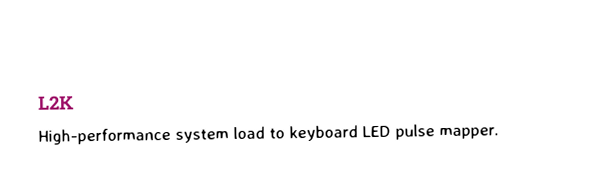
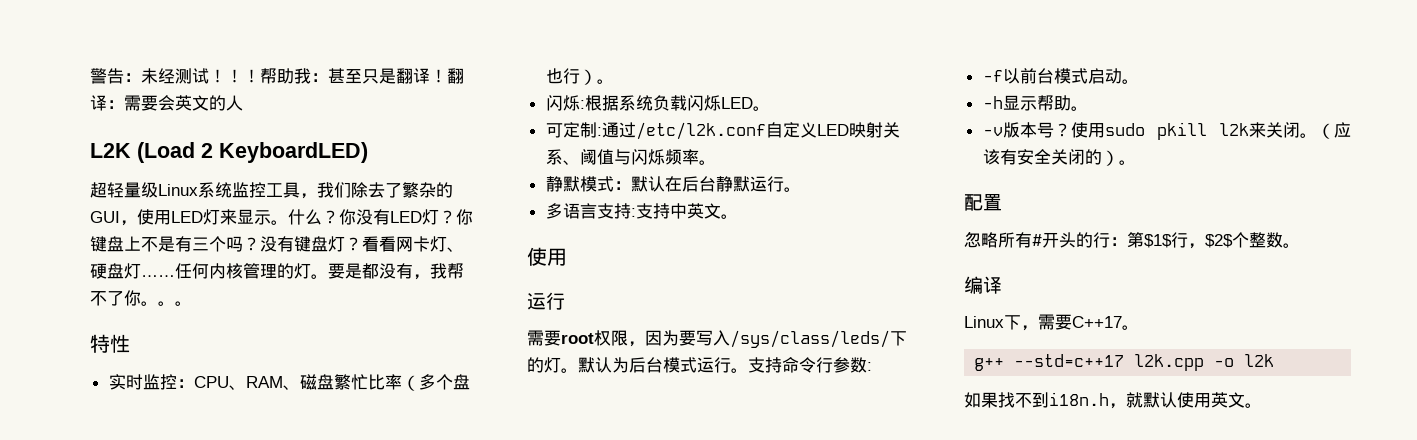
[38,95,74,110] [38,124,499,145] L2K // High-performance system load to keyboard LED pulse mapper. -> [90,68,464,84] [90,95,243,111] [90,142,368,163] [90,182,453,199] [90,209,473,226] [90,236,464,252] [90,263,464,280] [90,290,192,306] [90,334,130,353] [108,374,470,391] [545,68,614,85] [545,95,770,111] [545,122,900,140] [545,149,716,165] [545,176,801,192] [545,203,738,219] [527,247,567,266] [527,292,565,310] [527,330,907,348] [527,357,872,373] [982,68,1139,84] [982,95,1088,111] [982,122,1351,140] [982,149,1136,166] [964,194,1002,211] [964,231,1300,249] [964,276,1002,294] [964,314,1139,331] [974,354,1275,371] [964,392,1262,409] 警告：未经测试！！！帮助我：甚至只是翻译！翻译：需要会英文的人 // L2K (Load 2 KeyboardLED) // 超轻量级Linux系统监控工具，我们除去了繁杂的GUI，使用LED灯来显示。什么？你没有LED灯？你键盘上不是有三个吗？没有键盘灯？看看网卡灯、硬盘灯……任何内核管理的灯。要是都没有，我帮不了你。。。 // 特性 // 实时监控：CPU、RAM、磁盘繁忙比率（多个盘也行）。 // 闪烁:根据系统负载闪烁LED。 // 可定制:通过/etc/l2k.conf自定义LED映射关系、阈值与闪烁频率。 // 静默模式：默认在后台静默运行。 // 多语言支持:支持中英文。 // 使用 // 运行 // 需要root权限，因为要写入/sys/class/leds/下的灯。默认为后台模式运行。支持命令行参数: // -f以前台模式启动。 // -h显示帮助。 // -v版本号？使用sudo pkill l2k来关闭。（应该有安全关闭的）。 // 配置 // 忽略所有#开头的行：第$1$行，$2$个整数。 // 编译 // Linux下，需要C++17。 // g++ --std=c++17 l2k.cpp -o l2k // 如果找不到i18n.h，就默认使用英文。

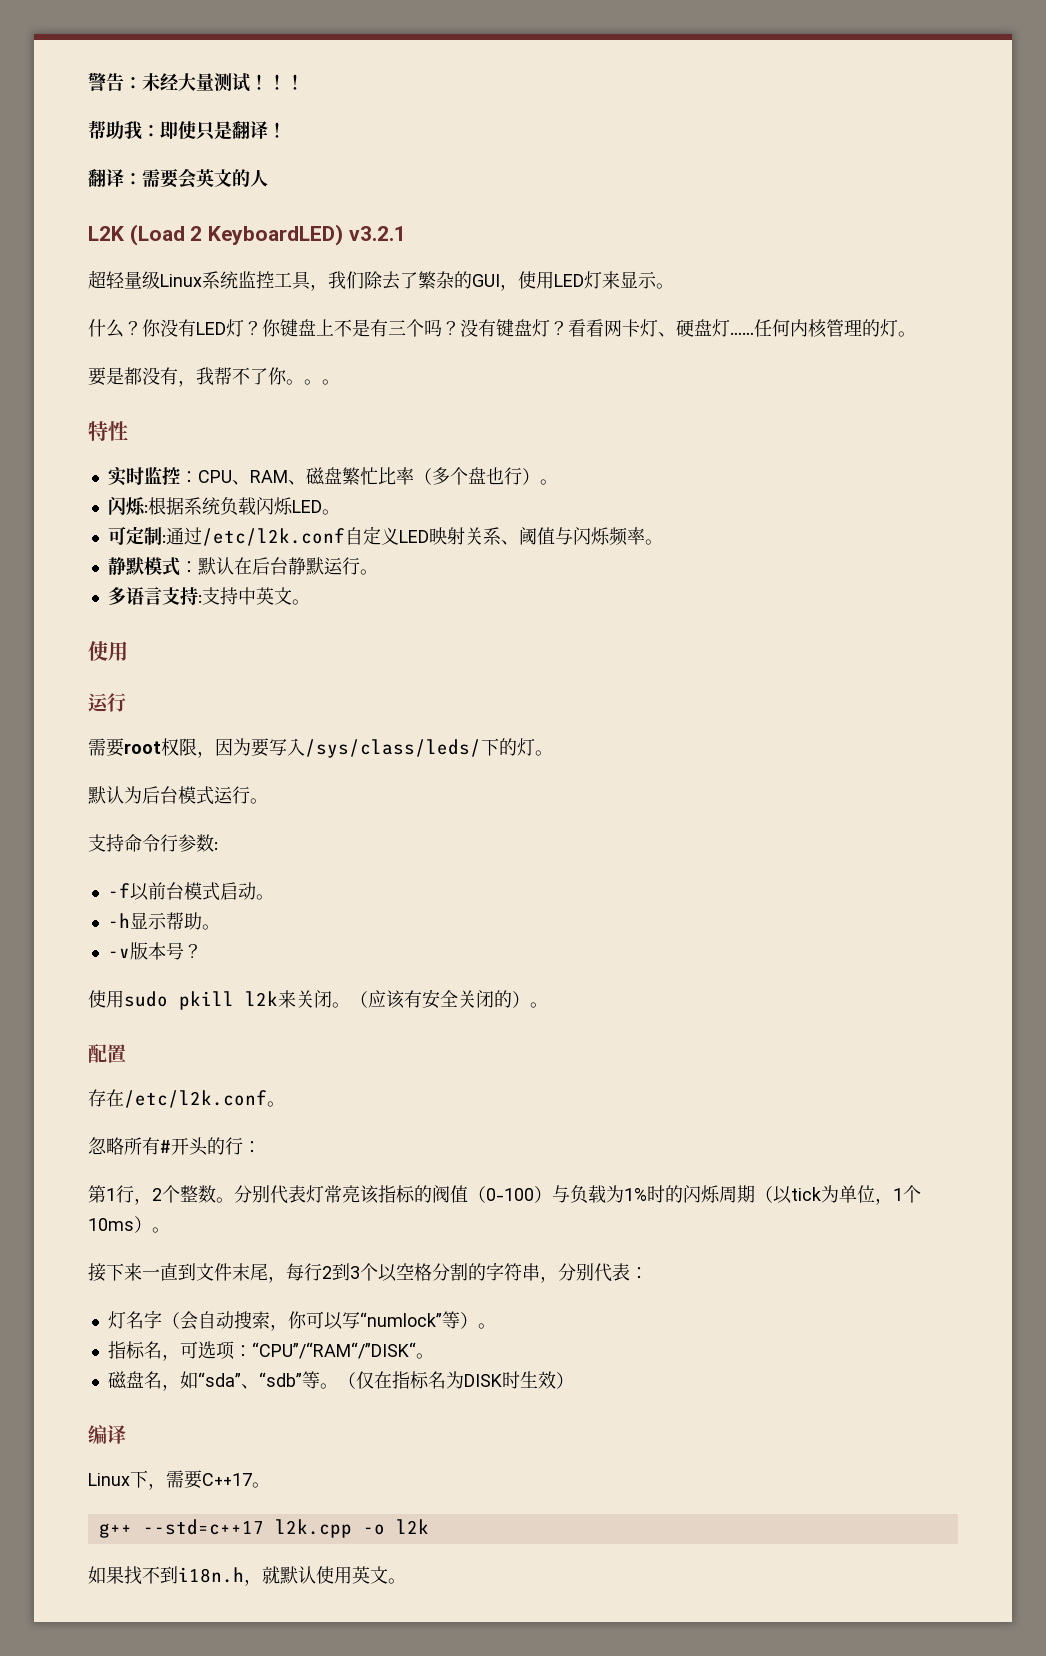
(175, 76) none -> [178,73,214,91] 大量
(260, 76) none -> (304, 82) //
[328,68,362,84] 甚至 -> [160,121,196,139] 即使
(447, 76) none -> (286, 130) //
(368, 152) none -> [348,226,406,241] v3.2.1
(288, 222) none -> (674, 286) //
(328, 276) none -> (916, 334) //
(578, 370) none -> (553, 753) //
(748, 370) none -> (268, 801) //
(1071, 130) none -> (202, 951) //
(1002, 202) none -> [88,1089,285,1108] // 存在/etc/l2k.conf。
[1127,232,1233,249] 第$1$行，$2$ -> [88,1185,162,1205] // 第1行，2
(1300, 245) none -> [234,1185,921,1205] [88,1216,170,1233] [88,1262,648,1283] [107,1310,496,1331] [107,1341,434,1361] [107,1371,574,1391] 分别代表灯常亮该指标的阀值（0-100）与负载为1%时的闪烁周期（以tick为单位，1个10ms）。 // 接下来一直到文件末尾，每行2到3个以空格分割的字符串，分别代表： // 灯名字（会自动搜索，你可以写“numlock”等）。 // 指标名，可选项：“CPU”/“RAM“/”DISK“。 // 磁盘名，如“sda”、“sdb”等。（仅在指标名为DISK时生效）

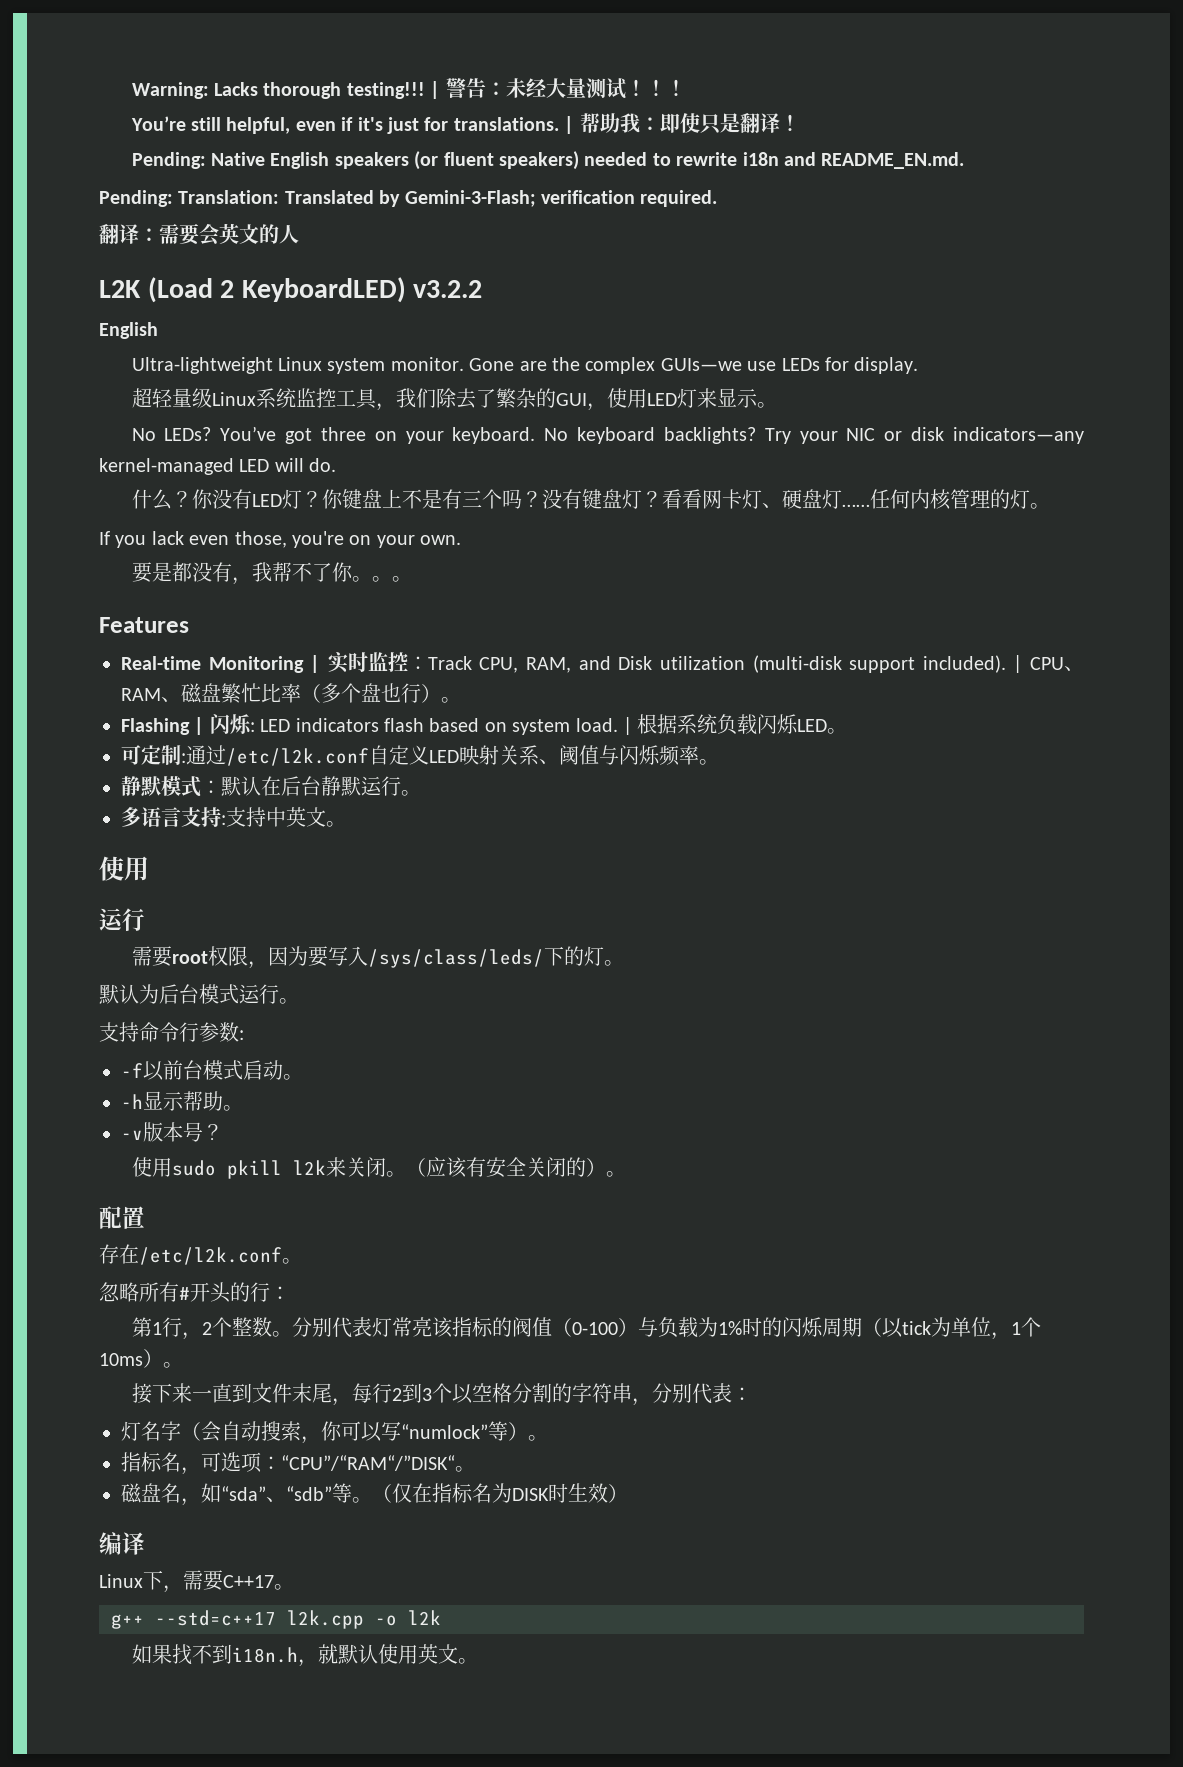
(88, 81) none -> [131,81,441,99] Warning: Lacks thorough testing!!! |
(304, 82) none -> [130,116,575,134] You’re still helpful, even if it's just for translations. |
(286, 130) none -> [131,151,965,170] [99,190,718,207] // Pending: Native English speakers (or fluent speakers) needed to rewrite i18n and README_EN.md. // Pending: Translation: Translated by Gemini-3-Flash; verification required.
[348,226,406,241] v3.2.1 -> [413,280,483,298] [99,322,158,339] [131,357,919,374] v3.2.2 // English // Ultra-lightweight Linux system monitor. Gone are the complex GUIs—we use LEDs for display.
(674, 286) none -> [131,426,1085,444] [99,458,337,475] // No LEDs? You’ve got three on your keyboard. No keyboard backlights? Try your NIC or disk indicators—any kernel-managed LED will do.
(916, 334) none -> [99,531,462,548] // If you lack even those, you're on your own.
[88,421,128,441] [107,467,198,486] 特性 // 实时监控： -> [99,617,189,633] [121,652,1023,673] Features // Real-time Monitoring | 实时监控：Track CPU, RAM, and Disk utilization (multi-disk support included). |
[107,496,148,515] 闪烁: -> [121,714,632,735] Flashing | 闪烁: LED indicators flash based on system load. |

